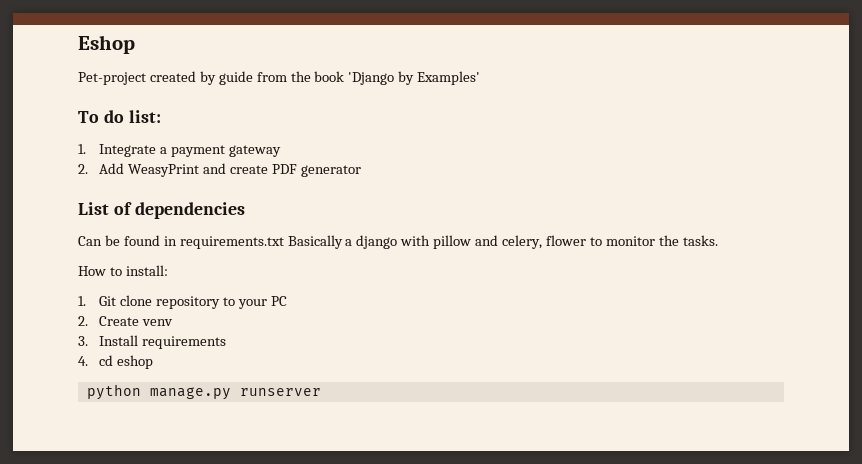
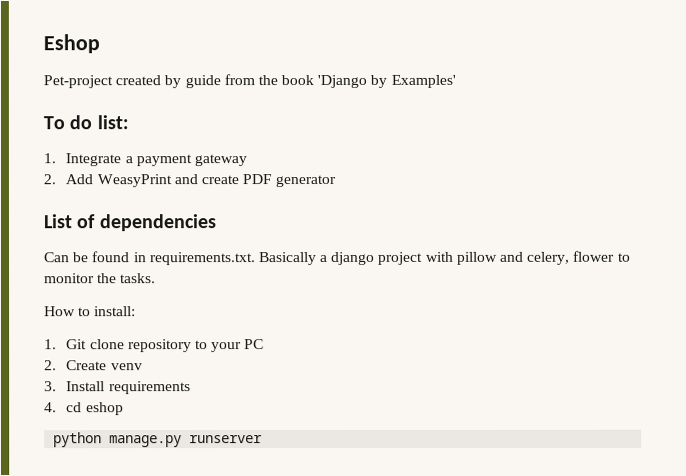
[179,236,284,249] requirements.txt -> [149,252,256,266] requirements.txt.
(398, 242) none -> [378,251,424,265] project

